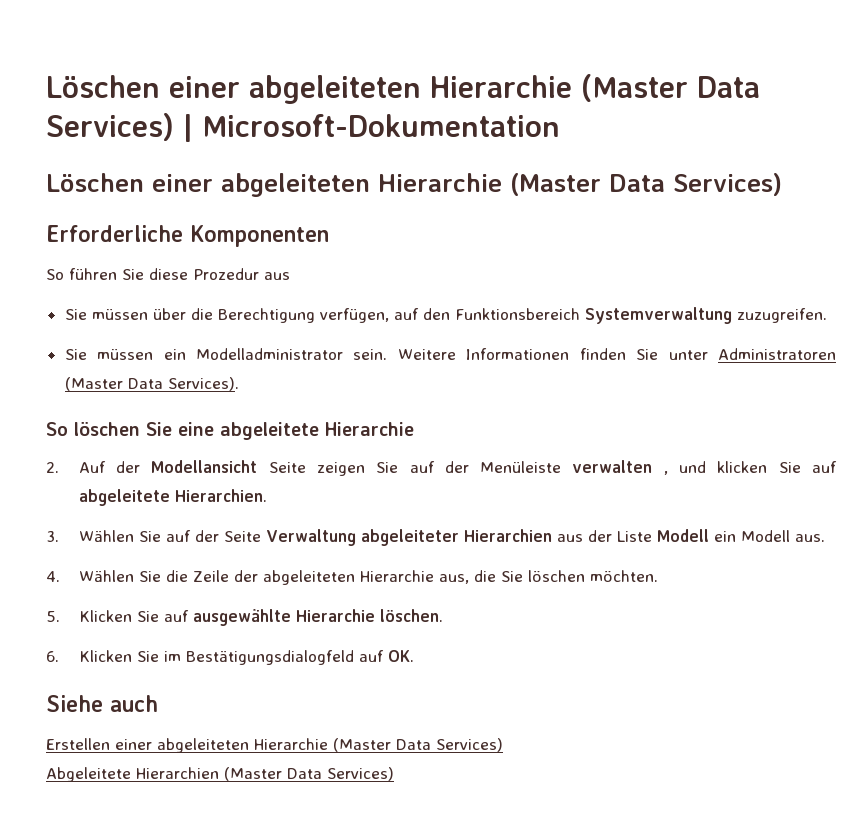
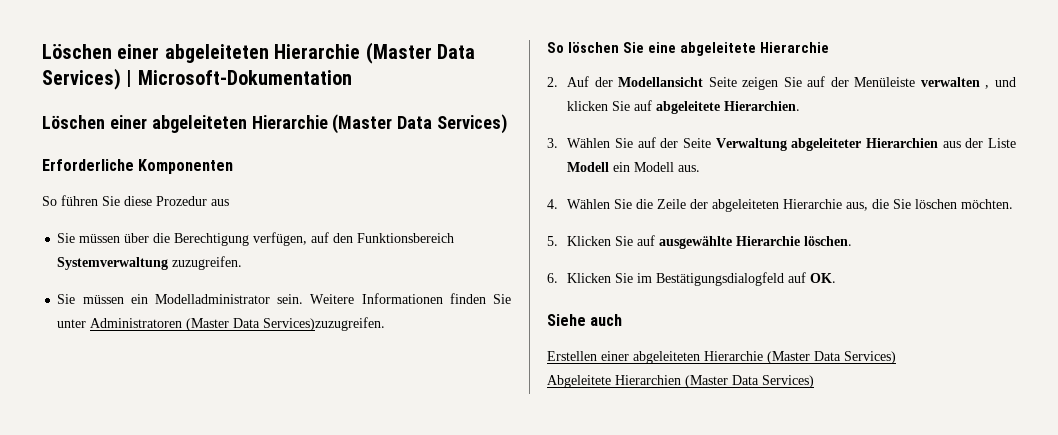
[167,377,239,391] Services). -> [263,317,386,331] Services)zuzugreifen.

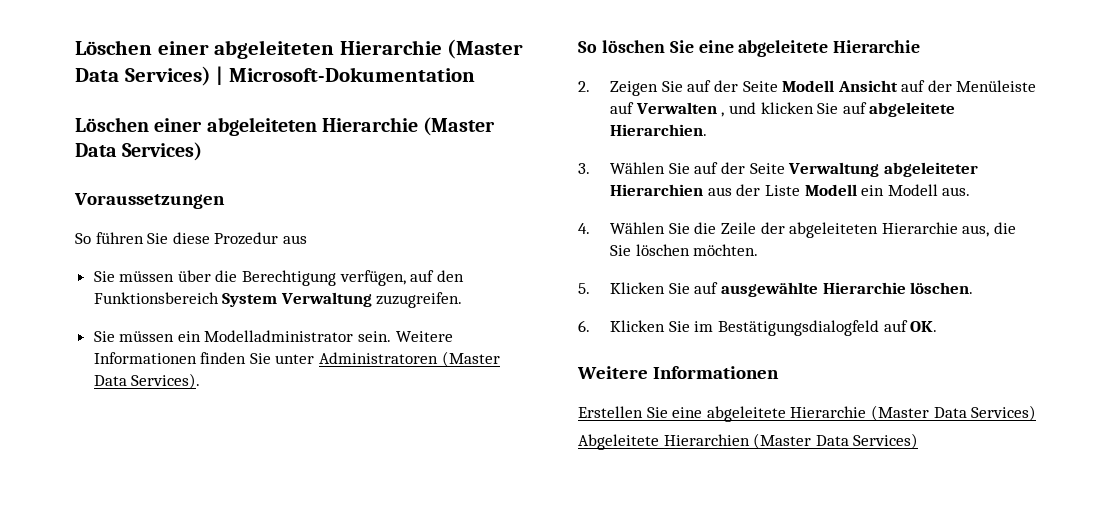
[42,159,234,174] Erforderliche Komponenten -> [74,193,225,209] Voraussetzungen
[57,257,169,270] Systemverwaltung -> [222,292,372,307] System Verwaltung
[263,317,386,331] Services)zuzugreifen. -> [131,373,201,389] Services).
[567,76,980,90] Auf der Modellansicht Seite zeigen Sie auf der Menüleiste verwalten -> [610,80,1037,96] [610,102,717,114] Zeigen Sie auf der Seite Modell Ansicht auf der Menüleiste auf Verwalten
[547,314,623,326] Siehe auch -> [577,366,779,379] Weitere Informationen
[601,351,700,364] einer abgeleiteten -> [646,406,786,422] Sie eine abgeleitete

